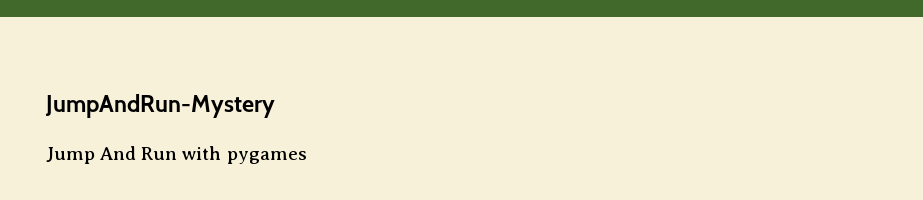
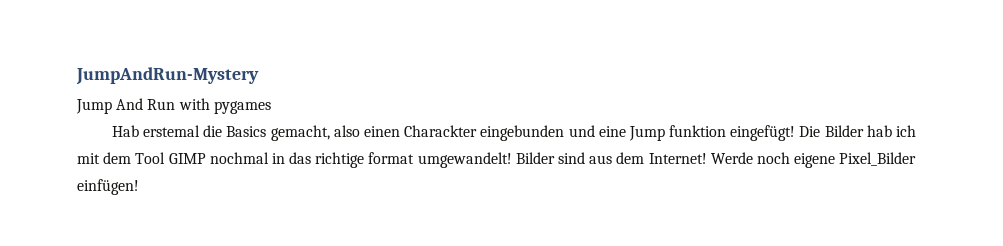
(307, 157) none -> [111,125,917,141] [77,152,917,168] [77,179,139,195] // Hab erstemal die Basics gemacht, also einen Charackter eingebunden und eine Jump funktion eingefügt! Die Bilder hab ich mit dem Tool GIMP nochmal in das richtige format umgewandelt! Bilder sind aus dem Internet! Werde noch eigene Pixel_Bilder einfügen!

